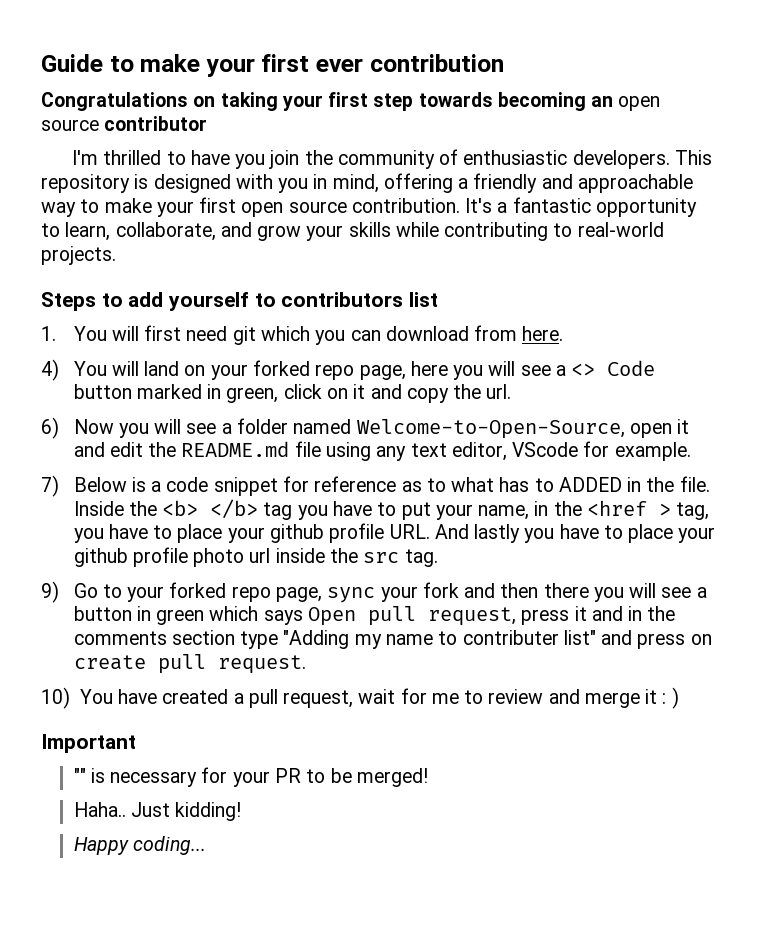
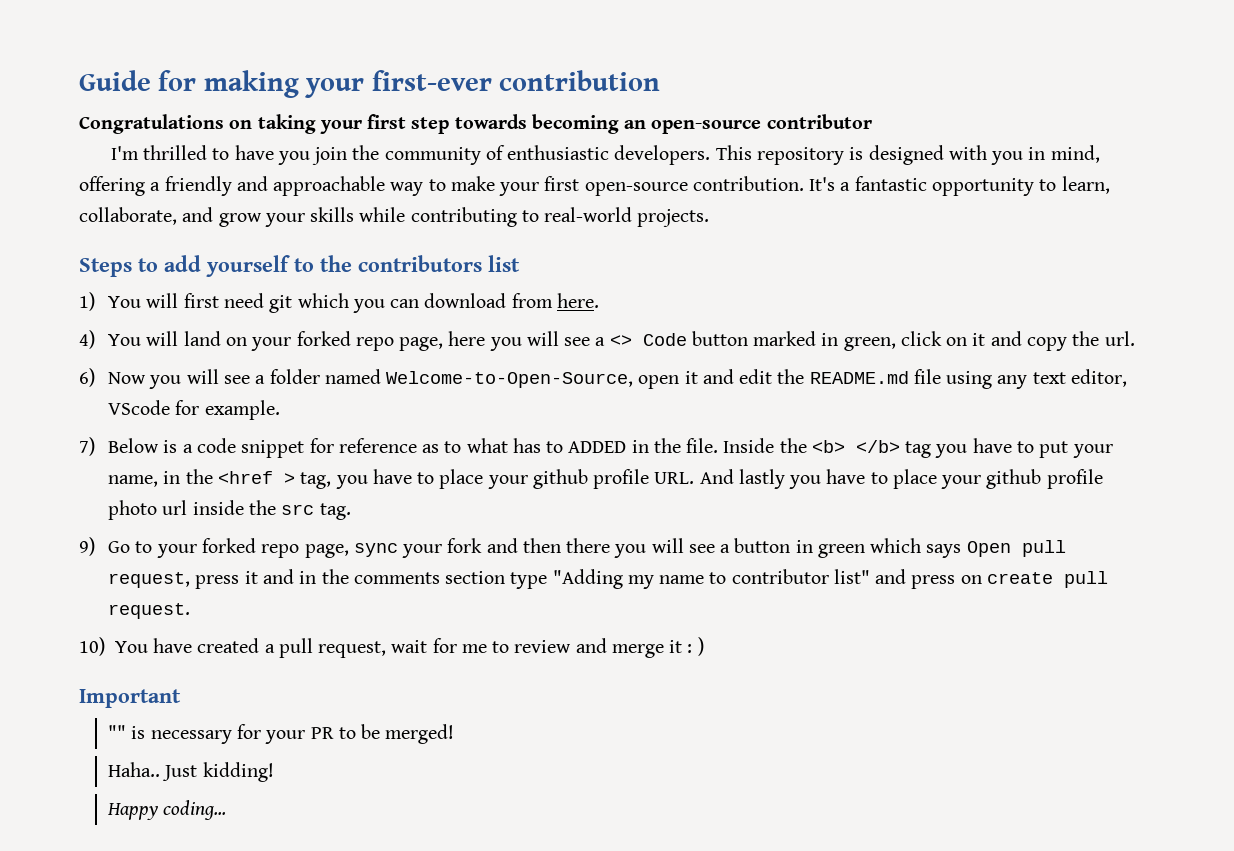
[109,54,364,77] to make your first ever -> [158,70,492,98] for making your first-ever
[618,96,661,111] [41,119,99,131] open source -> [651,120,762,134] open-source
[241,201,347,217] open source -> [584,182,688,196] open-source
(276, 300) none -> [320,255,352,272] the
[41,326,56,341] 1. -> [79,292,95,311] 1)
[462,630,559,645] contributer -> [731,569,829,584] contributor

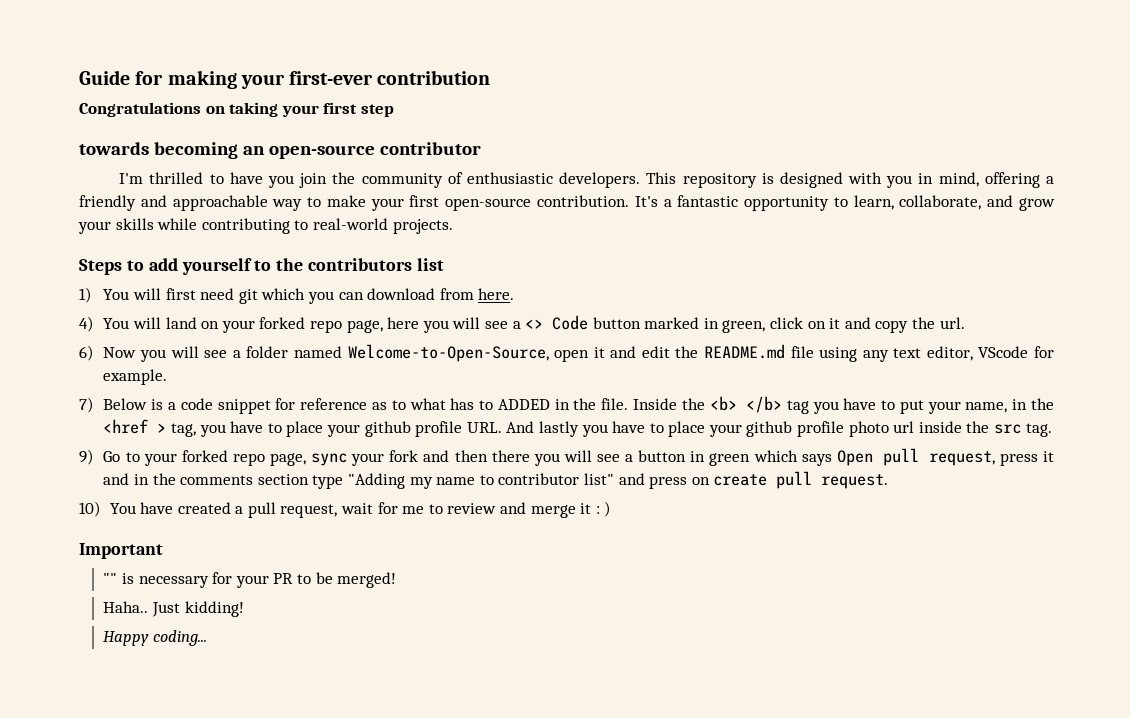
(450, 125) none -> (394, 110) //

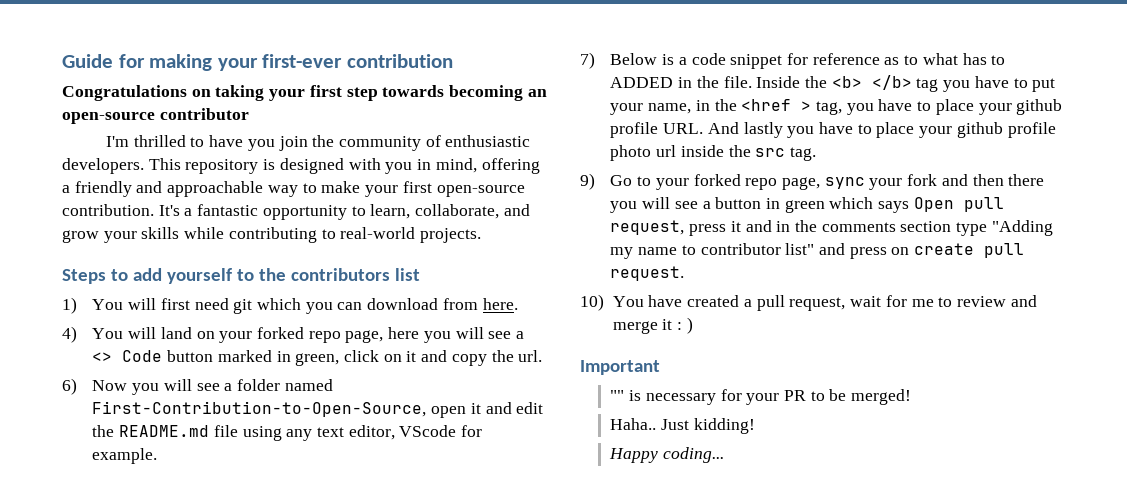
(394, 110) // -> (378, 94) none
[347,344,549,362] Welcome-to-Open-Source, -> [92,401,427,417] First-Contribution-to-Open-Source,

